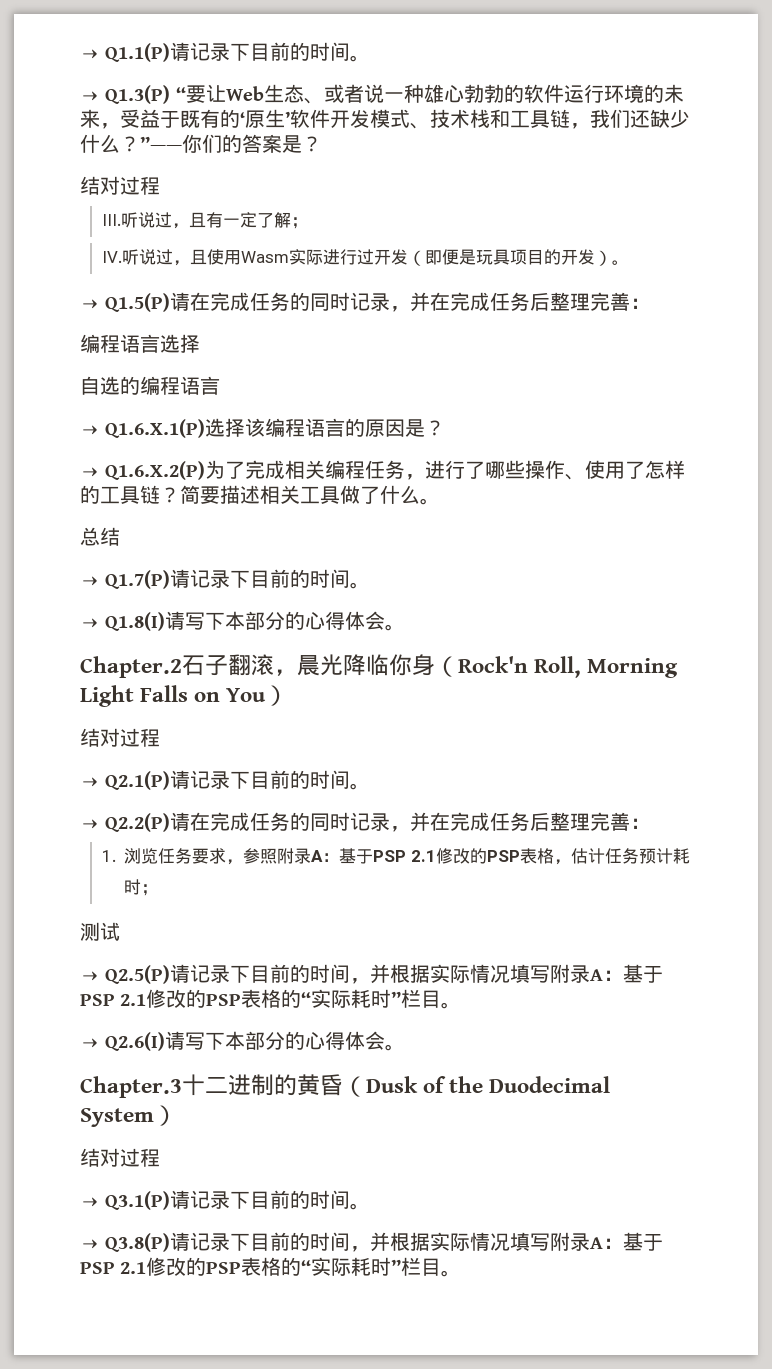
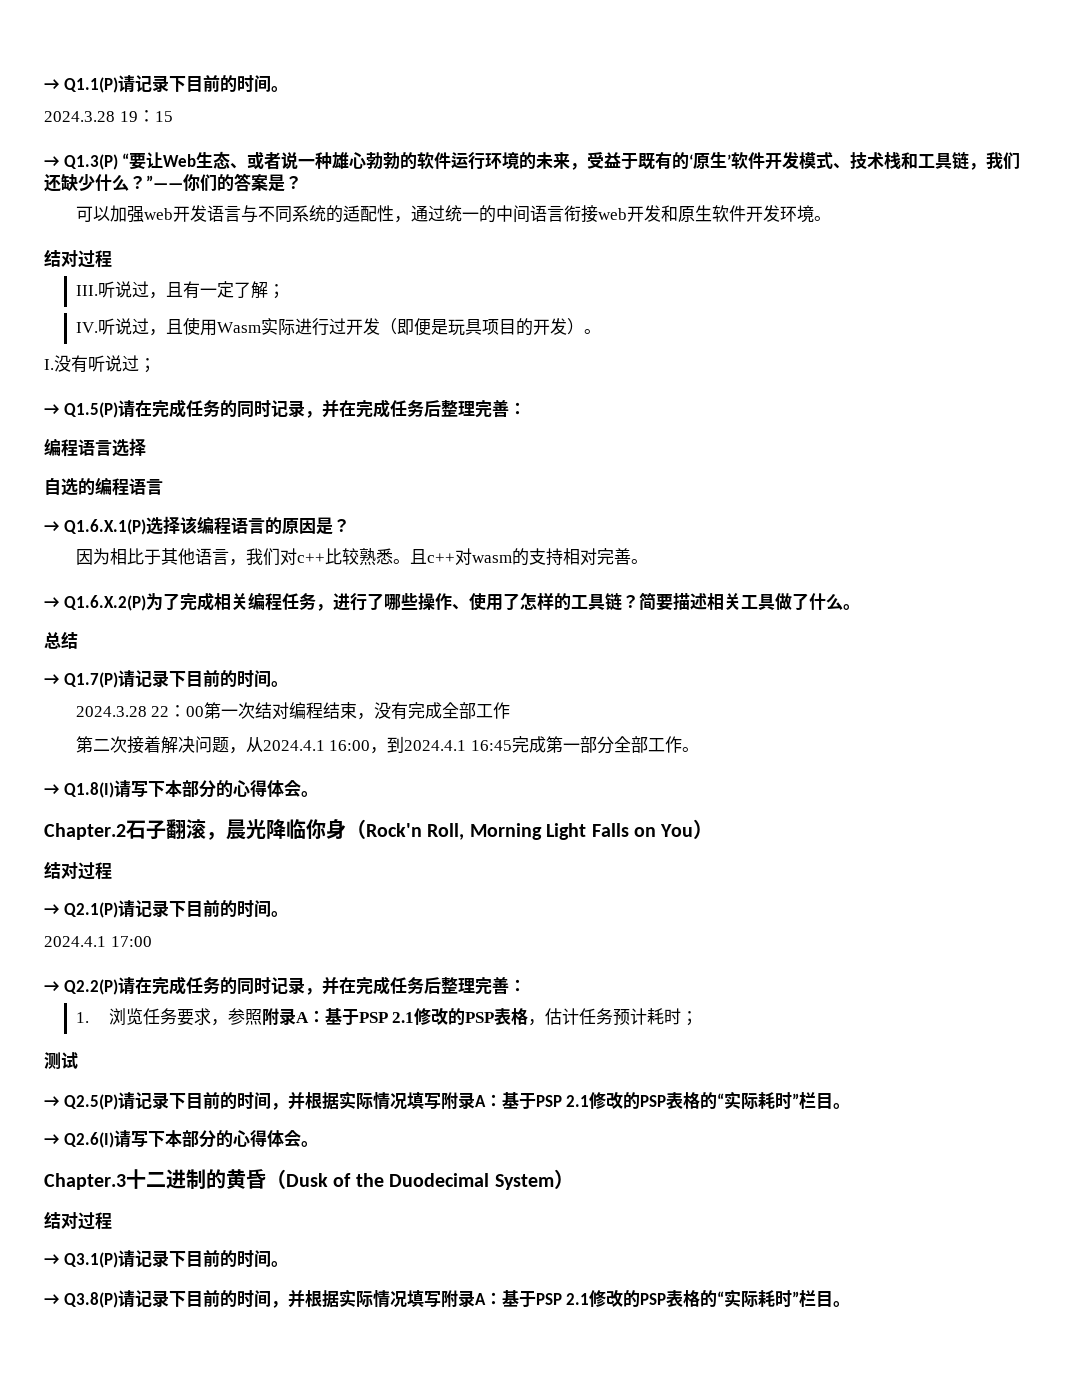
(371, 58) none -> [44,110,173,122] // 2024.3.28 19：15
(322, 144) none -> [75,205,831,223] // 可以加强web开发语言与不同系统的适配性，通过统一的中间语言衔接web开发和原生软件开发环境。
(629, 262) none -> [44,355,156,373] // I.没有听说过；
(446, 428) none -> [75,548,648,566] // 因为相比于其他语言，我们对c++比较熟悉。且c++对wasm的支持相对完善。
(371, 585) none -> [75,702,511,720] [75,736,700,754] // 2024.3.28 22：00第一次结对编程结束，没有完成全部工作 // 第二次接着解决问题，从2024.4.1 16:00，到2024.4.1 16:45完成第一部分全部工作。
(371, 786) none -> [44,936,152,947] // 2024.4.1 17:00

